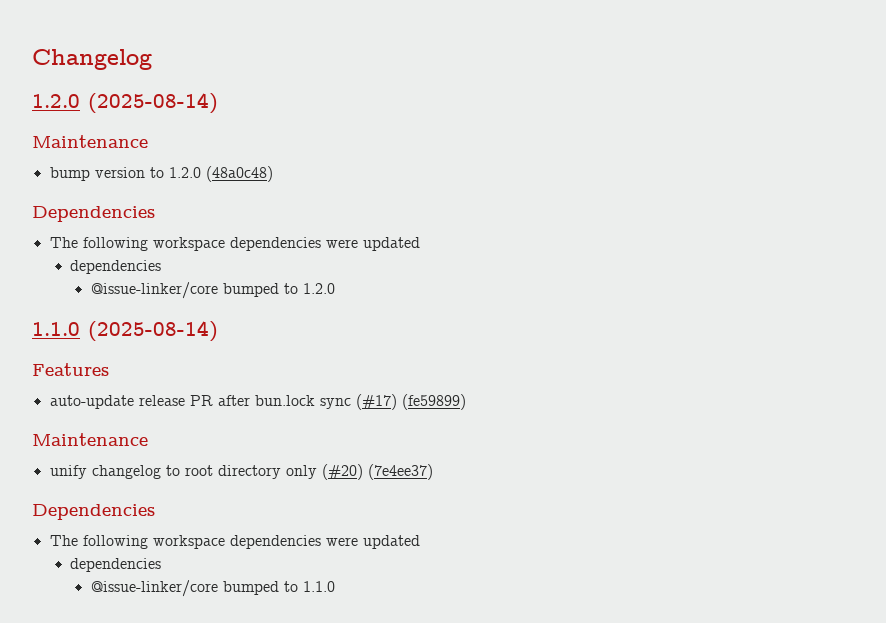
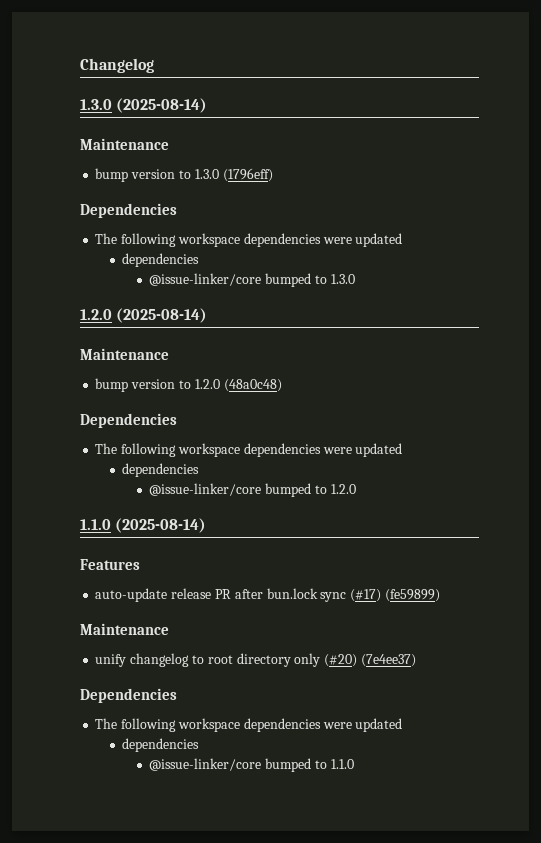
(152, 59) none -> [80,98,208,113] [80,138,169,150] [95,168,273,182] [80,203,177,218] [95,233,403,247] [122,253,200,267] [149,273,355,287] // 1.3.0 (2025-08-14) // Maintenance // bump version to 1.3.0 (1796eff) // Dependencies // The following workspace dependencies were updated // dependencies // @issue-linker/core bumped to 1.3.0

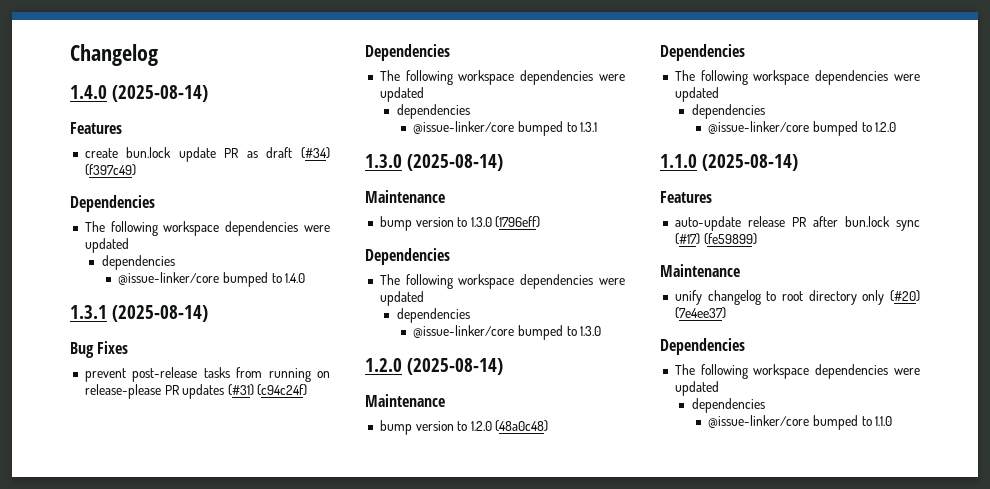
(154, 65) none -> [70,85,208,102] [70,122,122,134] [84,147,330,162] [84,164,136,176] [70,195,155,212] [84,221,330,236] [84,238,129,253] [101,255,175,270] [118,272,306,287] [70,305,208,322] [70,341,129,358] [84,367,330,382] [84,384,308,399] [365,44,450,61] [379,70,625,85] [379,87,424,102] [396,104,470,119] [413,121,598,136] // 1.4.0 (2025-08-14) // Features // create bun.lock update PR as draft (#34) (f397c49) // Dependencies // The following workspace dependencies were updated // dependencies // @issue-linker/core bumped to 1.4.0 // 1.3.1 (2025-08-14) // Bug Fixes // prevent post-release tasks from running on release-please PR updates (#31) (c94c24f) // Dependencies // The following workspace dependencies were updated // dependencies // @issue-linker/core bumped to 1.3.1

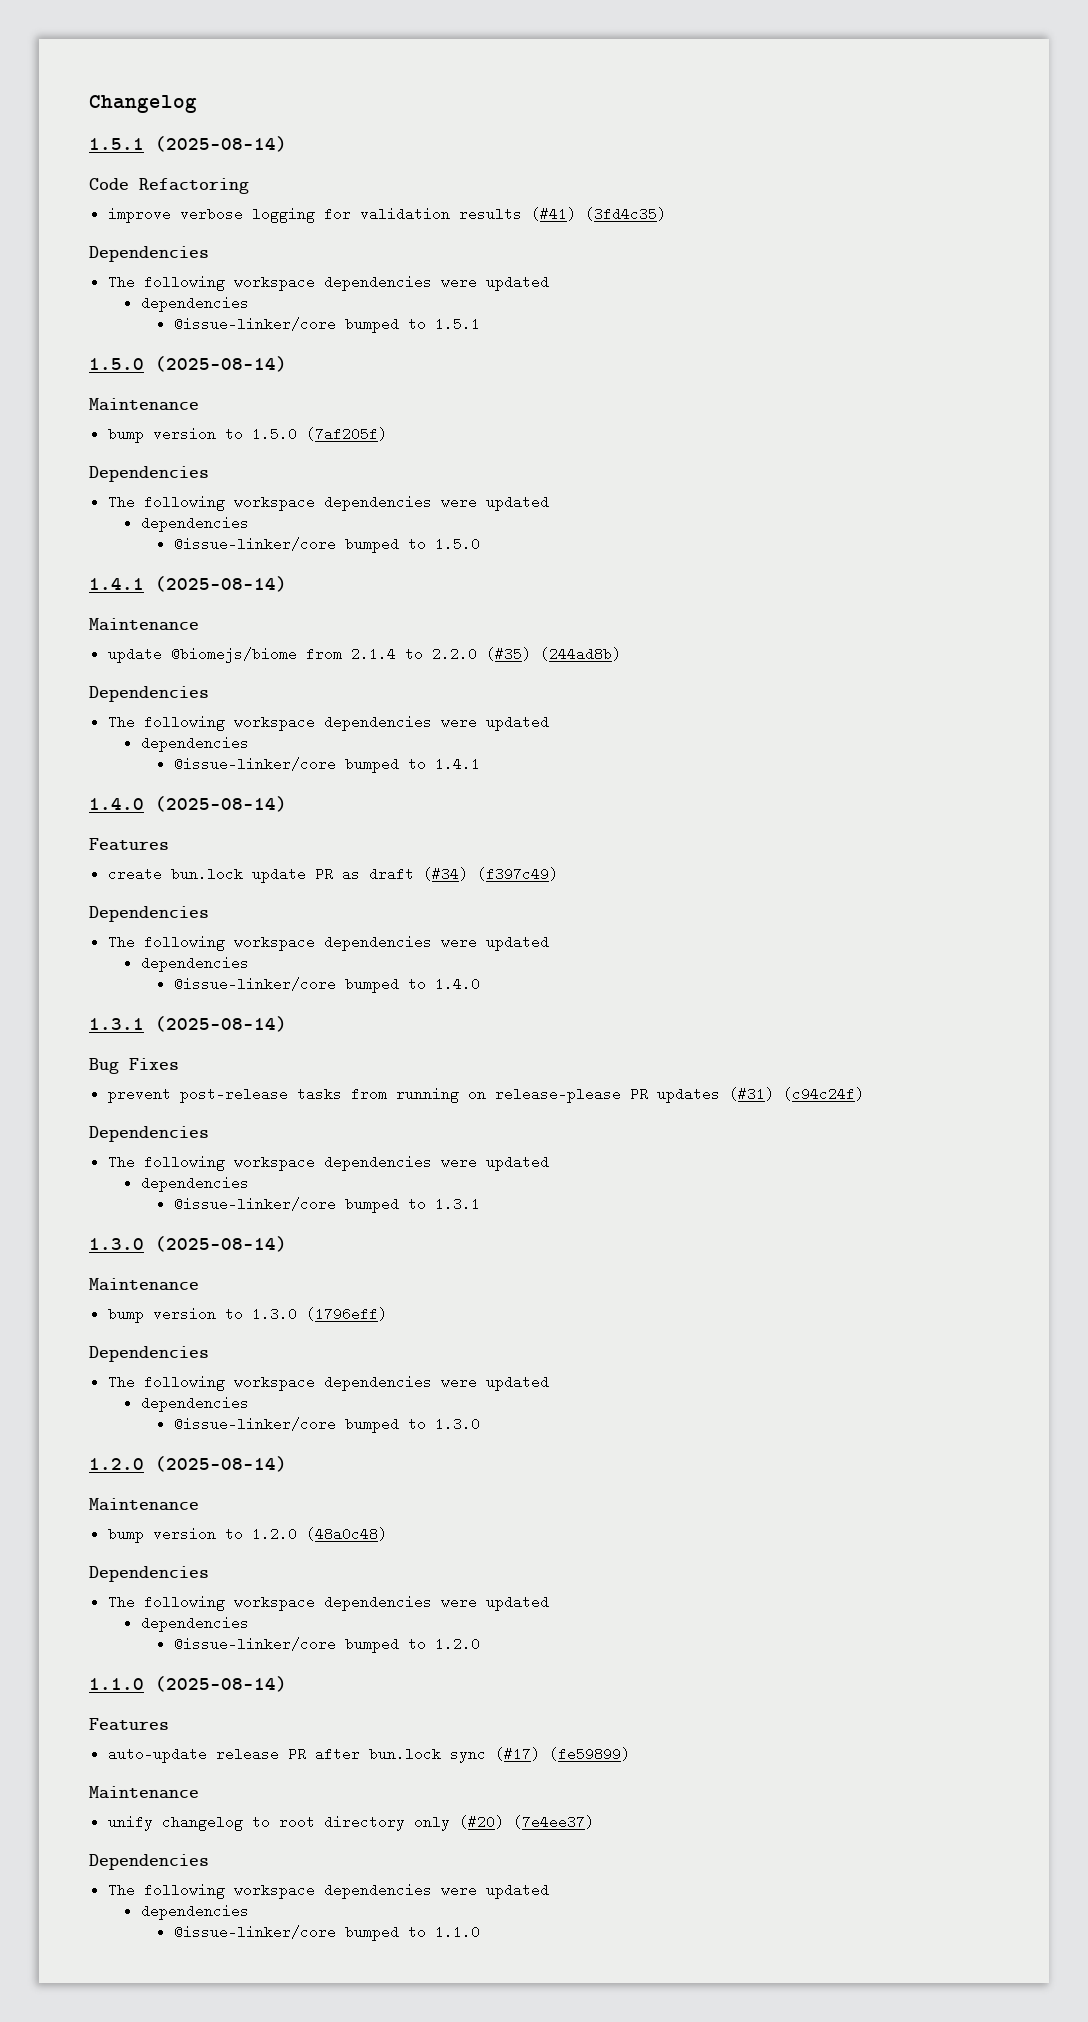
(158, 55) none -> [89,136,287,152] [89,178,249,194] [107,207,666,223] [89,246,209,262] [107,275,549,291] [140,296,249,312] [173,317,480,333] [89,356,287,372] [89,398,199,411] [107,427,387,443] [89,466,209,482] [107,495,549,511] [140,516,249,532] [173,537,480,553] [89,576,287,592] [89,618,199,631] [107,647,621,663] [89,686,209,702] [107,715,549,731] [140,736,249,752] [173,757,480,773] // 1.5.1 (2025-08-14) // Code Refactoring // improve verbose logging for validation results (#41) (3fd4c35) // Dependencies // The following workspace dependencies were updated // dependencies // @issue-linker/core bumped to 1.5.1 // 1.5.0 (2025-08-14) // Maintenance // bump version to 1.5.0 (7af205f) // Dependencies // The following workspace dependencies were updated // dependencies // @issue-linker/core bumped to 1.5.0 // 1.4.1 (2025-08-14) // Maintenance // update @biomejs/biome from 2.1.4 to 2.2.0 (#35) (244ad8b) // Dependencies // The following workspace dependencies were updated // dependencies // @issue-linker/core bumped to 1.4.1

